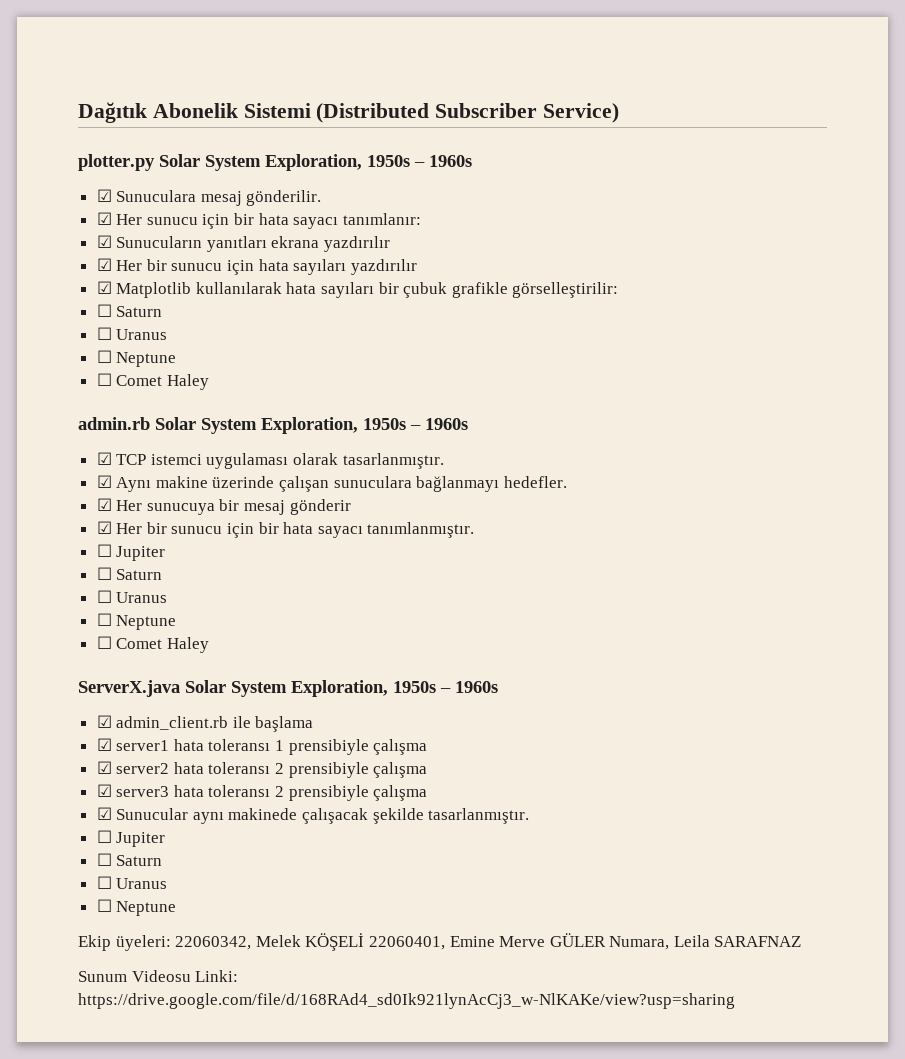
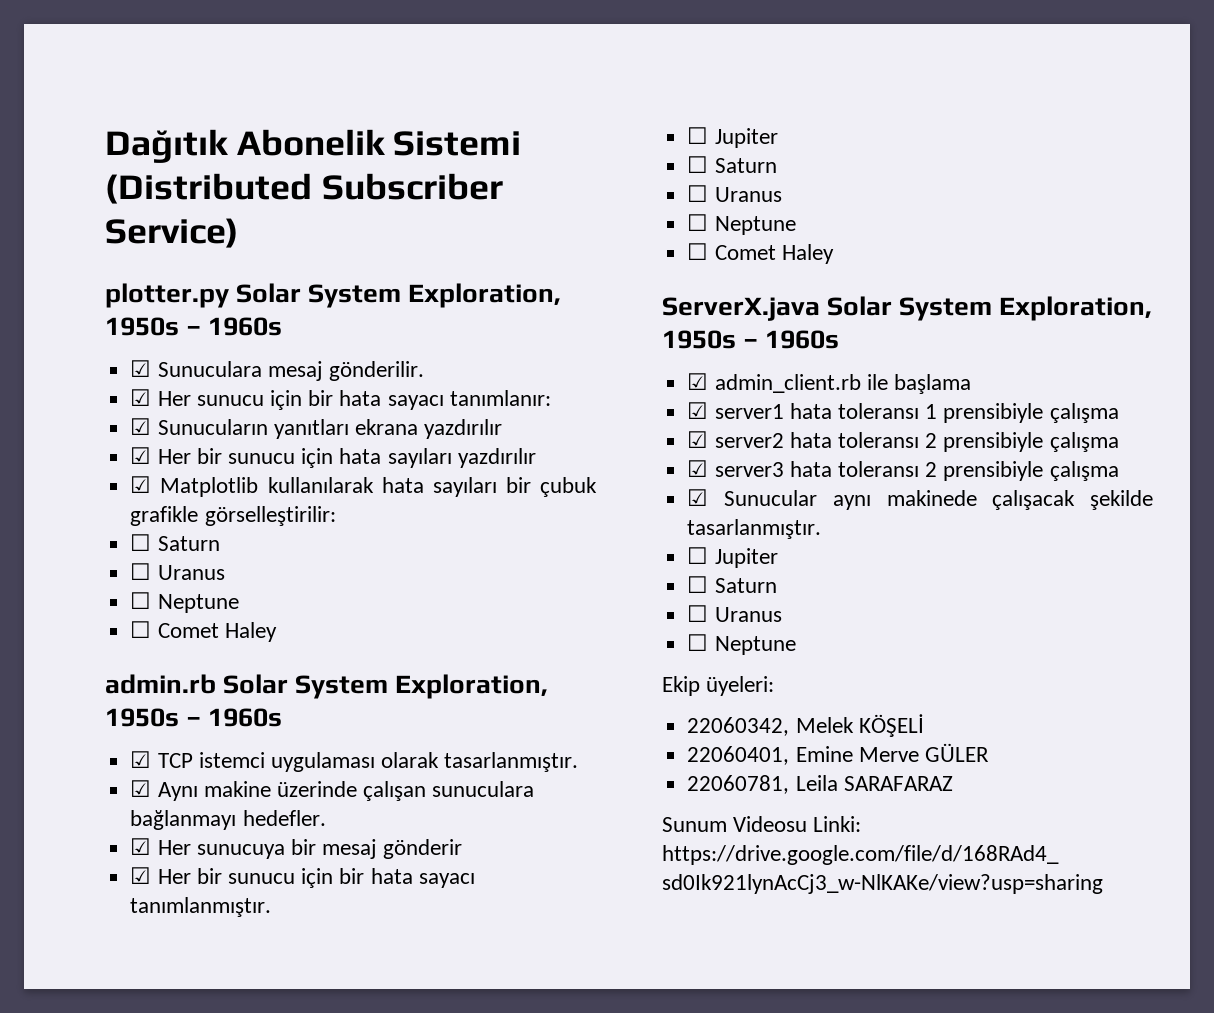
(171, 943) none -> (775, 686) //
(365, 942) none -> (924, 725) //
[609,935,802,950] Numara, Leila SARAFNAZ -> [687,775,953,794] // 22060781, Leila SARAFARAZ

